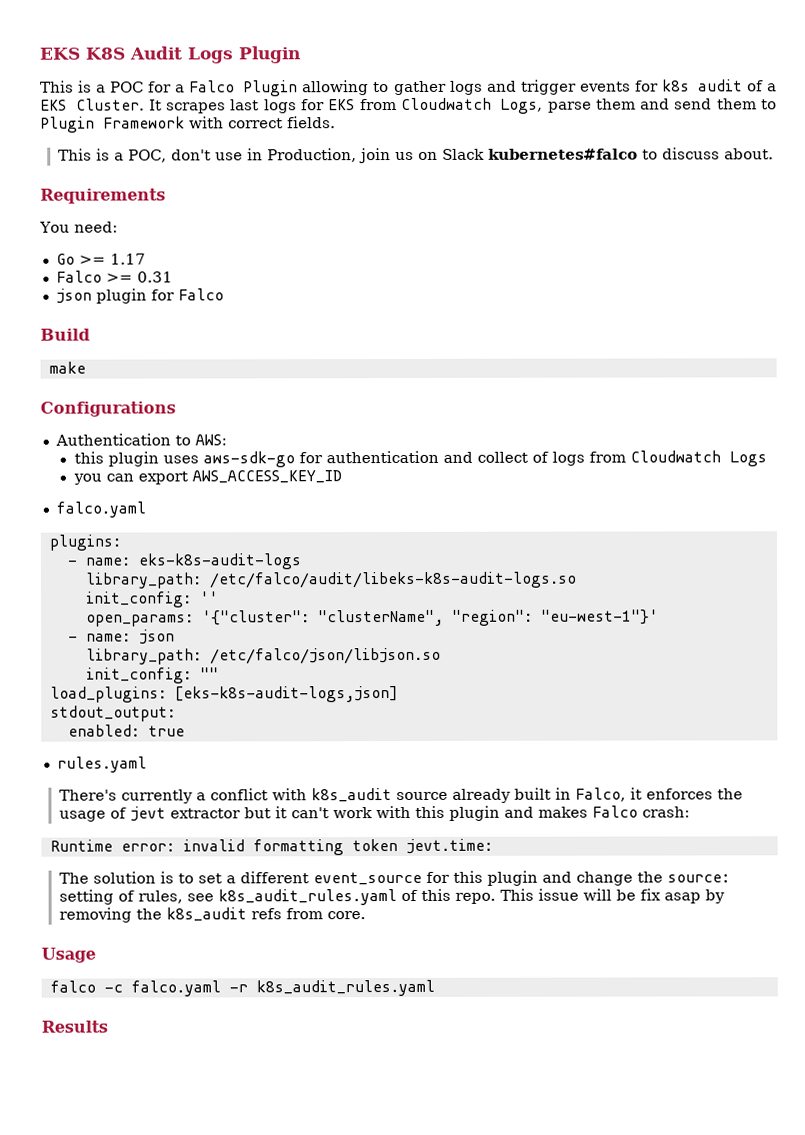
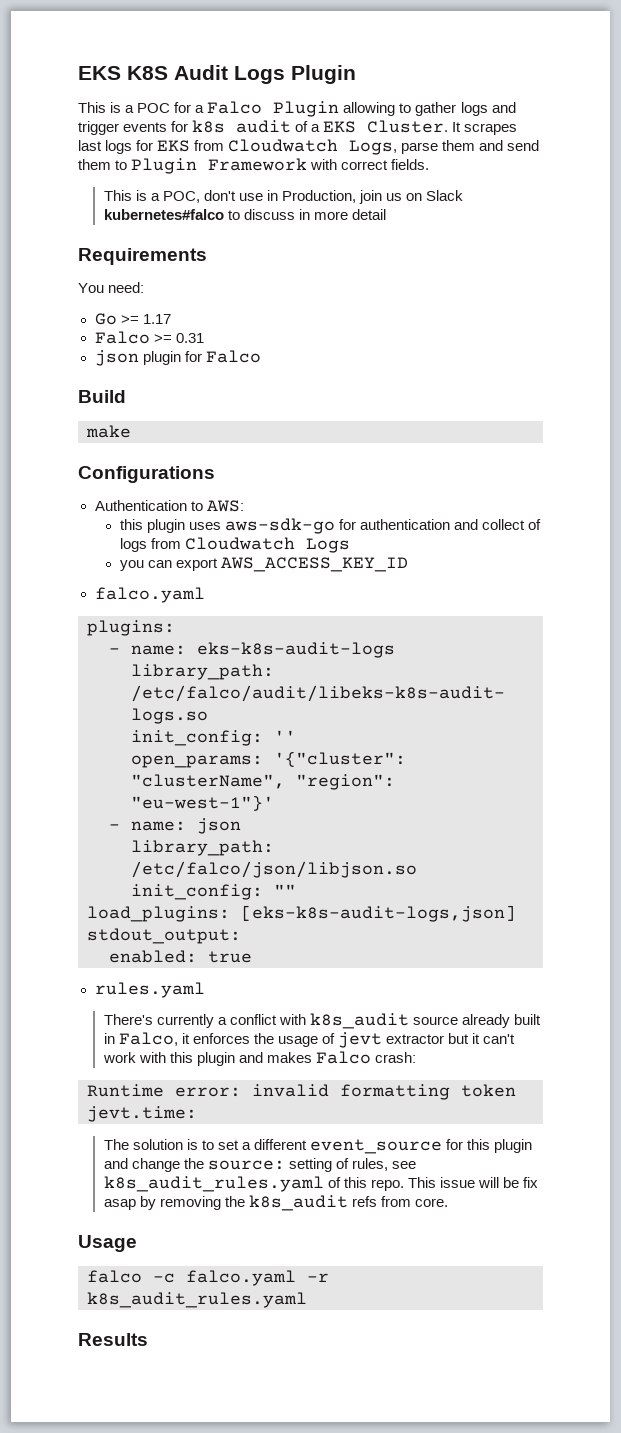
[723,148,774,160] about. -> [298,209,386,220] in more detail

